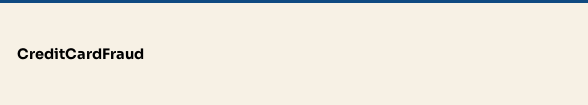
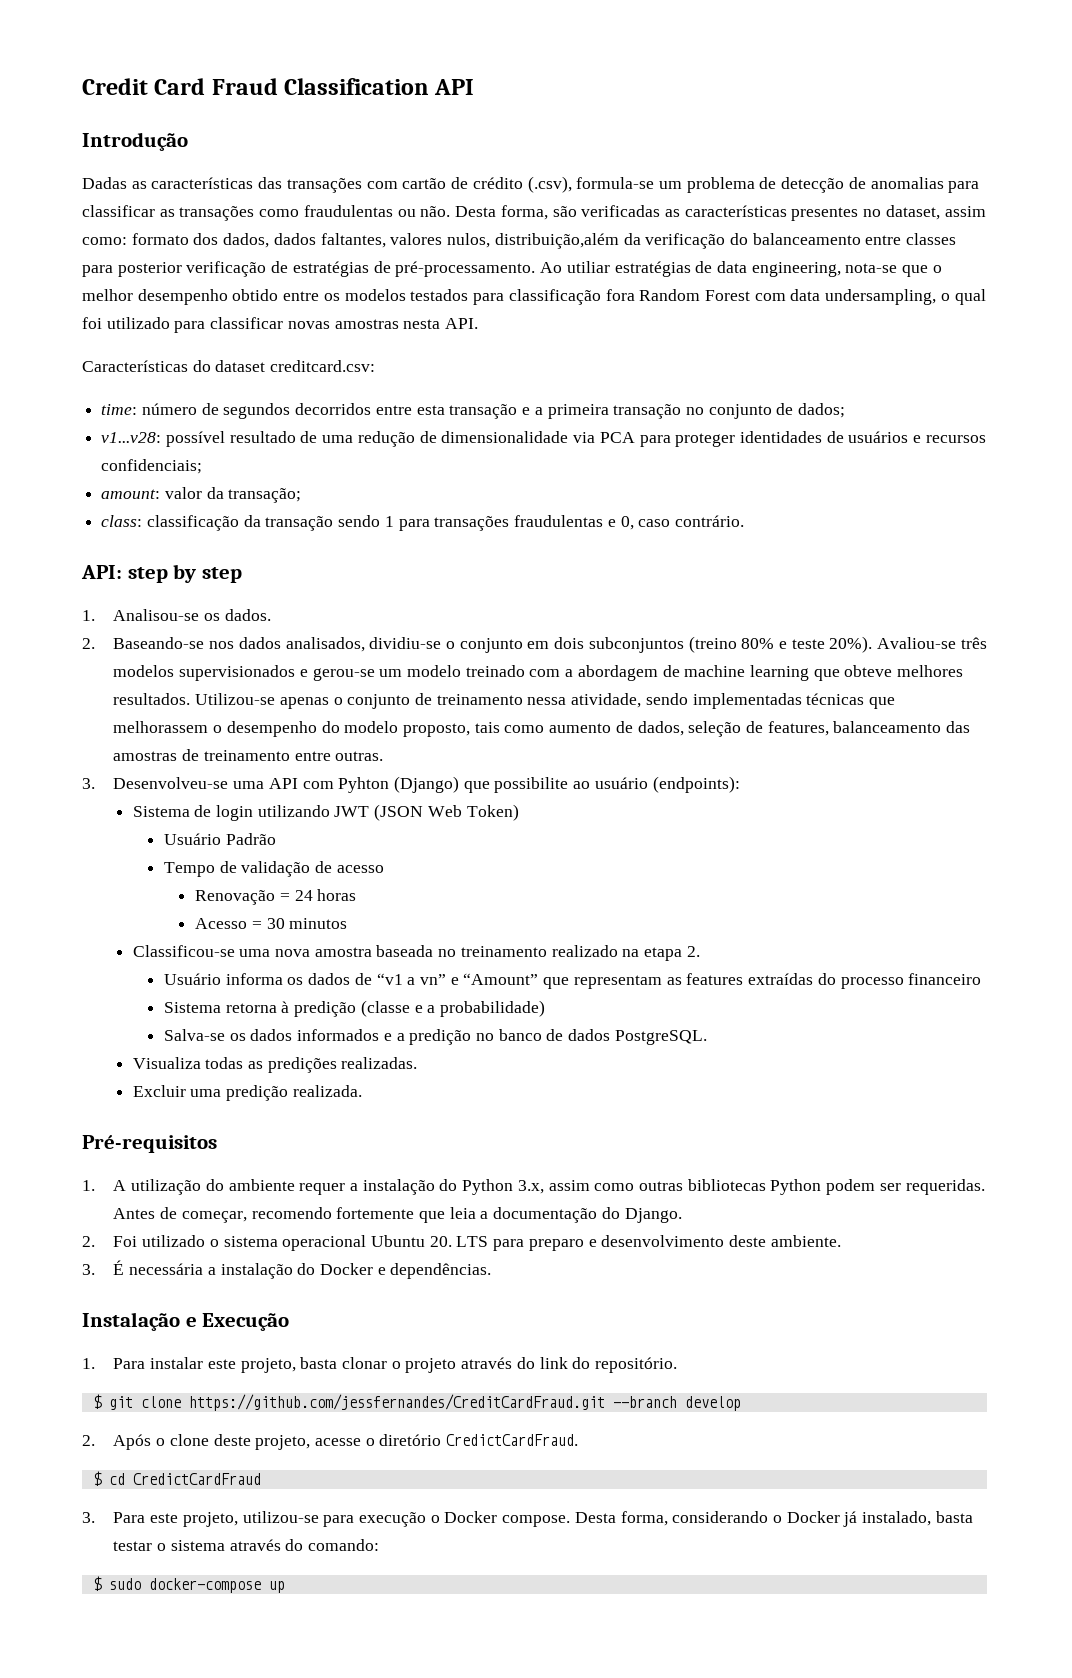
[17,47,144,60] CreditCardFraud -> [82,78,475,95] [82,132,188,151] [82,176,980,193] [82,205,986,221] [82,233,957,249] [82,261,942,277] [82,289,986,305] [82,317,479,333] [82,360,376,372] [101,403,846,419] [101,431,986,447] [101,459,203,474] [101,487,302,503] [101,515,744,531] [81,564,243,583] [82,609,271,621] [82,636,987,653] [113,665,964,681] [113,693,896,709] [113,721,971,737] [113,749,384,761] [82,776,740,793] [132,804,519,821] [163,833,276,845] [163,861,384,877] [195,889,357,905] [195,918,348,929] [132,945,700,961] [163,973,982,989] [163,1000,545,1017] [163,1029,707,1045] [132,1057,418,1073] [132,1085,362,1101] [82,1135,217,1153] [82,1179,985,1195] [113,1207,682,1223] [82,1235,841,1251] [82,1260,492,1279] [82,1312,290,1331] [82,1357,678,1373] [92,1394,741,1411] [82,1434,579,1450] [92,1471,261,1486] [82,1511,973,1527] [113,1539,379,1551] [92,1576,285,1593] Credit Card Fraud Classification API // Introdução // Dadas as características das transações com cartão de crédito (.csv), formula-se um problema de detecção de anomalias para classificar as transações como fraudulentas ou não. Desta forma, são verificadas as características presentes no dataset, assim como: formato dos dados, dados faltantes, valores nulos, distribuição,além da verificação do balanceamento entre classes para posterior verificação de estratégias de pré-processamento. Ao utiliar estratégias de data engineering, nota-se que o melhor desempenho obtido entre os modelos testados para classificação fora Random Forest com data undersampling, o qual foi utilizado para classificar novas amostras nesta API. // Características do dataset creditcard.csv: // time: número de segundos decorridos entre esta transação e a primeira transação no conjunto de dados; // v1...v28: possível resultado de uma redução de dimensionalidade via PCA para proteger identidades de usuários e recursos confidenciais; // amount: valor da transação; // class: classificação da transação sendo 1 para transações fraudulentas e 0, caso contrário. // API: step by step // 1. Analisou-se os dados. // 2. Baseando-se nos dados analisados, dividiu-se o conjunto em dois subconjuntos (treino 80% e teste 20%). Avaliou-se três modelos supervisionados e gerou-se um modelo treinado com a abordagem de machine learning que obteve melhores resultados. Utilizou-se apenas o conjunto de treinamento nessa atividade, sendo implementadas técnicas que melhorassem o desempenho do modelo proposto, tais como aumento de dados, seleção de features, balanceamento das amostras de treinamento entre outras. // 3. Desenvolveu-se uma API com Pyhton (Django) que possibilite ao usuário (endpoints): // Sistema de login utilizando JWT (JSON Web Token) // Usuário Padrão // Tempo de validação de acesso // Renovação = 24 horas // Acesso = 30 minutos // Classificou-se uma nova amostra baseada no treinamento realizado na etapa 2. // Usuário informa os dados de “v1 a vn” e “Amount” que representam as features extraídas do processo financeiro // Sistema retorna à predição (classe e a probabilidade) // Salva-se os dados informados e a predição no banco de dados PostgreSQL. // Visualiza todas as predições realizadas. // Excluir uma predição realizada. // Pré-requisitos // 1. A utilização do ambiente requer a instalação do Python 3.x, assim como outras bibliotecas Python podem ser requeridas. Antes de começar, recomendo fortemente que leia a documentação do Django. // 2. Foi utilizado o sistema operacional Ubuntu 20. LTS para preparo e desenvolvimento deste ambiente. // 3. É necessária a instalação do Docker e dependências. // Instalação e Execução // 1. Para instalar este projeto, basta clonar o projeto através do link do repositório. // $ git clone https://github.com/jessfernandes/CreditCardFraud.git --branch develop // 2. Após o clone deste projeto, acesse o diretório CredictCardFraud. // $ cd CredictCardFraud // 3. Para este projeto, utilizou-se para execução o Docker compose. Desta forma, considerando o Docker já instalado, basta testar o sistema através do comando: // $ sudo docker-compose up

